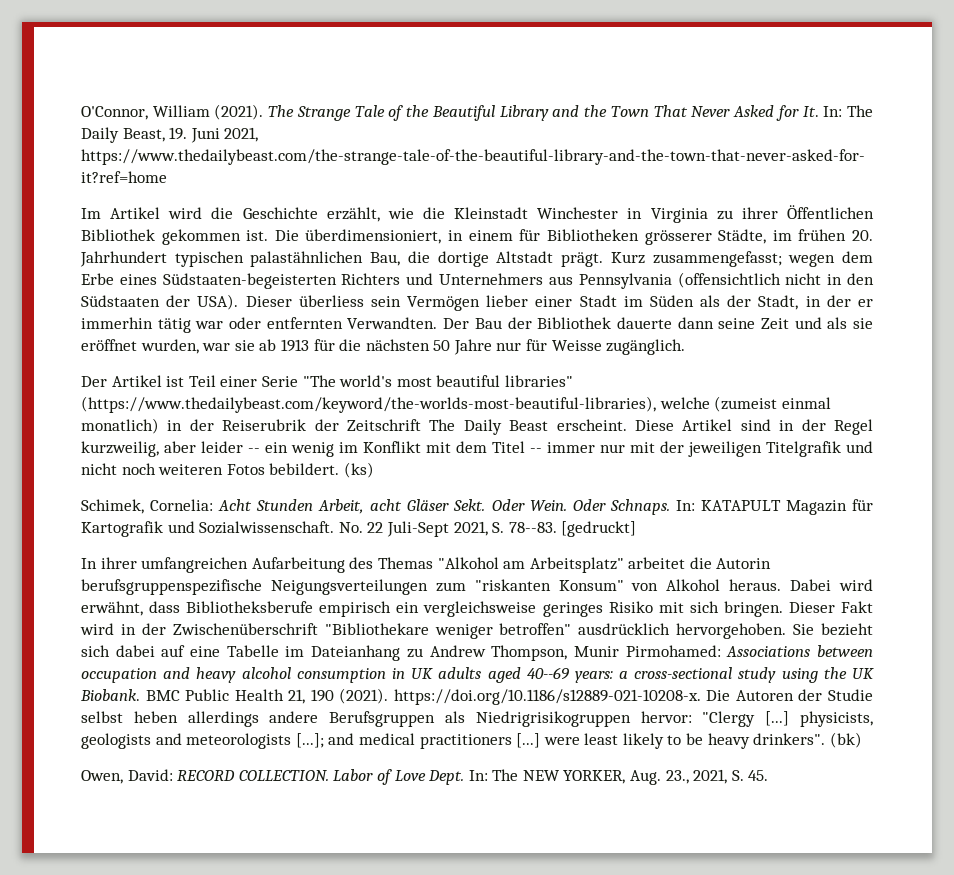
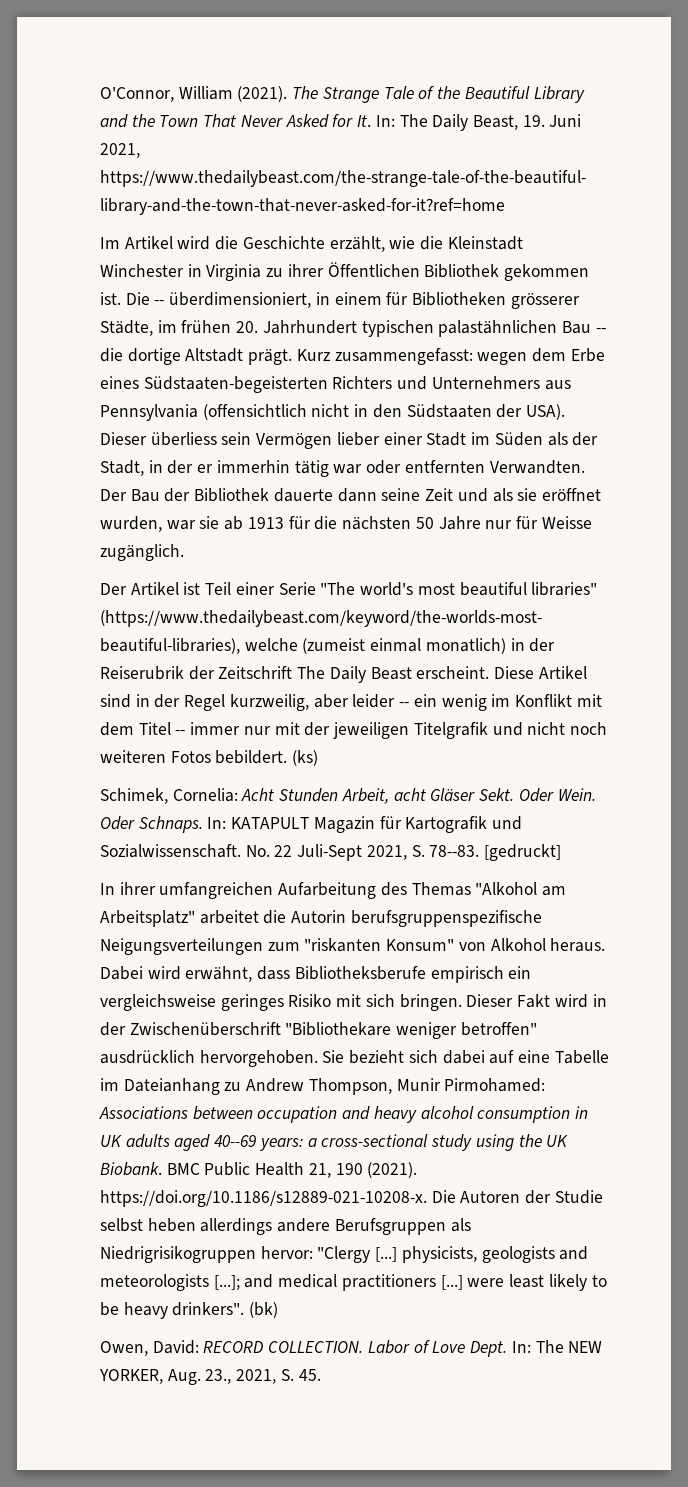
(299, 235) none -> [154,300,165,305] --
[370,252,401,266] Bau, -> [562,321,606,334] Bau --
[652,251,782,267] zusammengefasst; -> [334,348,473,365] zusammengefasst:

